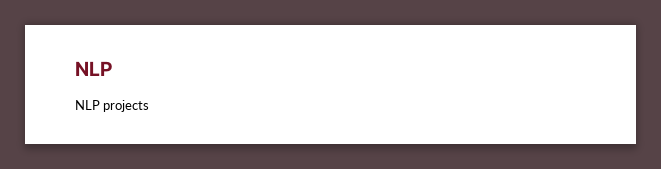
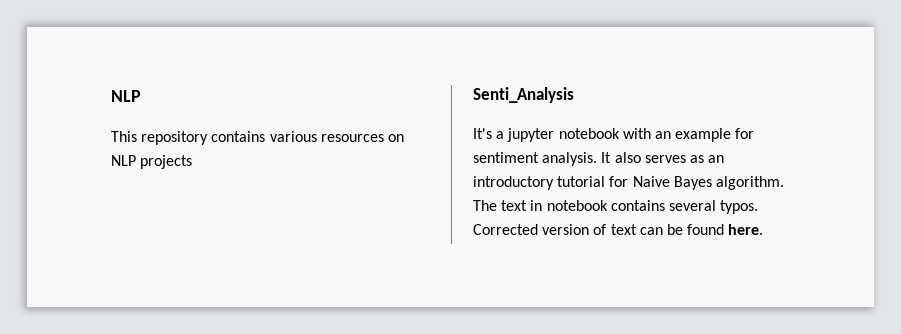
[75,100,150,112] NLP projects -> [111,131,404,145] [111,155,193,169] [473,87,574,103] [473,128,755,142] [473,152,725,166] [473,176,784,190] [473,200,759,214] [473,224,764,235] This repository contains various resources on NLP projects // Senti_Analysis // It's a jupyter notebook with an example for sentiment analysis. It also serves as an introductory tutorial for Naive Bayes algorithm. The text in notebook contains several typos. Corrected version of text can be found here.

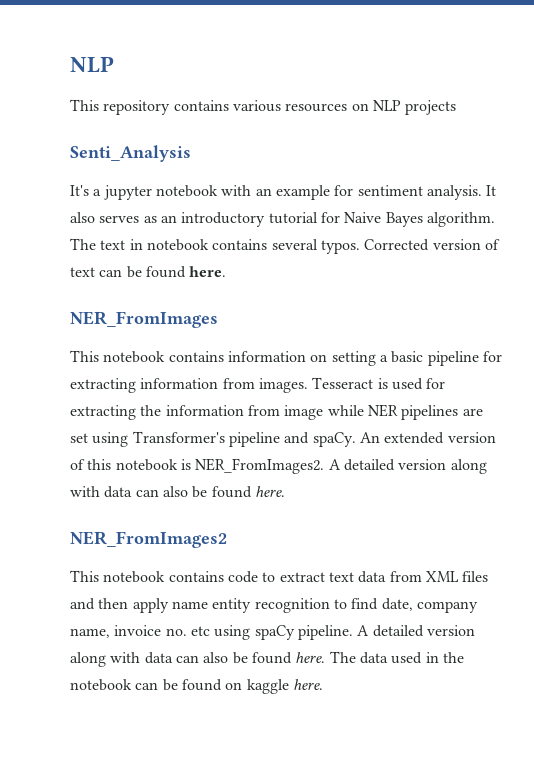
(764, 229) none -> [70,311,218,328] [70,350,502,366] [70,377,446,393] [70,404,483,420] [70,431,496,447] [70,458,487,474] [70,486,285,498] [70,531,227,548] [70,570,489,583] [70,598,478,613] [70,625,475,640] [70,651,464,667] [70,679,323,694] // NER_FromImages // This notebook contains information on setting a basic pipeline for extracting information from images. Tesseract is used for extracting the information from image while NER pipelines are set using Transformer's pipeline and spaCy. An extended version of this notebook is NER_FromImages2. A detailed version along with data can also be found here. // NER_FromImages2 // This notebook contains code to extract text data from XML files and then apply name entity recognition to find date, company name, invoice no. etc using spaCy pipeline. A detailed version along with data can also be found here. The data used in the notebook can be found on kaggle here.

